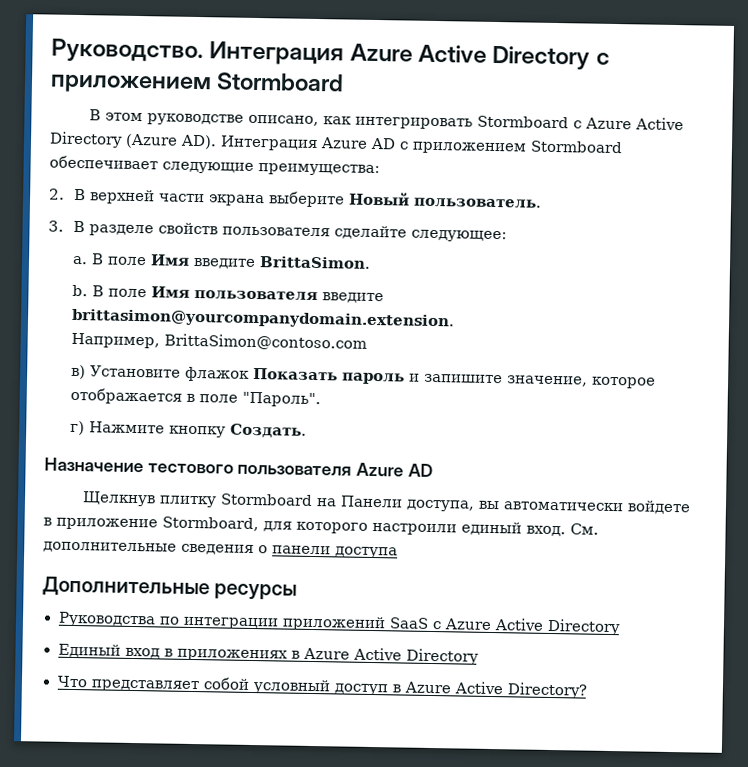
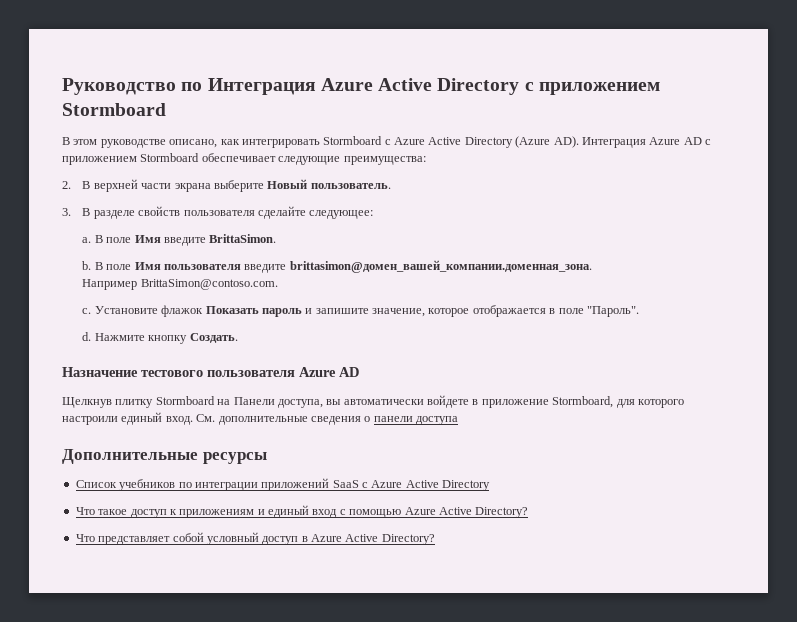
[51,38,204,64] Руководство. -> [62,78,203,95] Руководство по
[70,308,455,330] [70,332,367,351] [70,364,86,380] brittasimon@yourcompanydomain.extension. // Например, BrittaSimon@contoso.com // в) -> [289,260,592,273] [82,279,278,290] [82,308,92,314] brittasimon@домен_вашей_компании.доменная_зона. // Например BrittaSimon@contoso.com. // c.
[69,420,85,436] г) -> [82,332,92,341] d.
[57,611,156,628] Руководства -> [75,479,176,491] Список учебников
[57,643,479,665] Единый вход в приложениях в Azure Active Directory -> [75,505,529,518] Что такое доступ к приложениям и единый вход с помощью Azure Active Directory?

